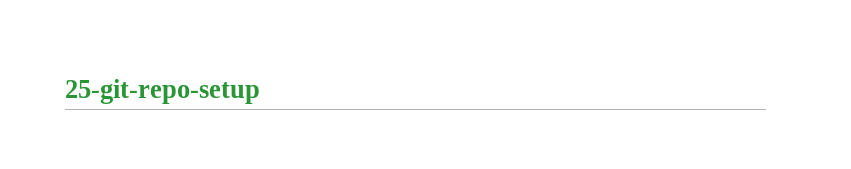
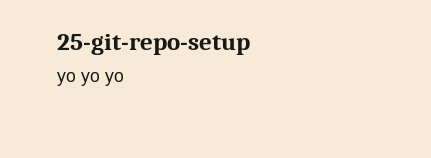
(260, 91) none -> [57,72,124,86] // yo yo yo

